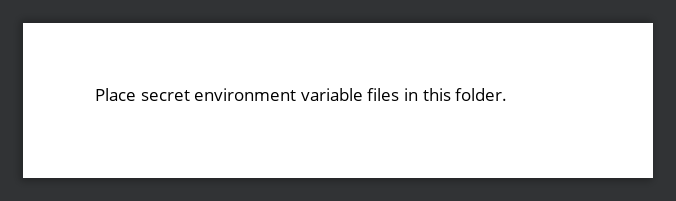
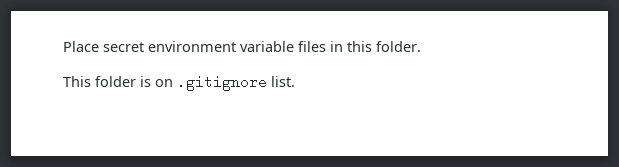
(508, 94) none -> [63,75,295,91] // This folder is on .gitignore list.

